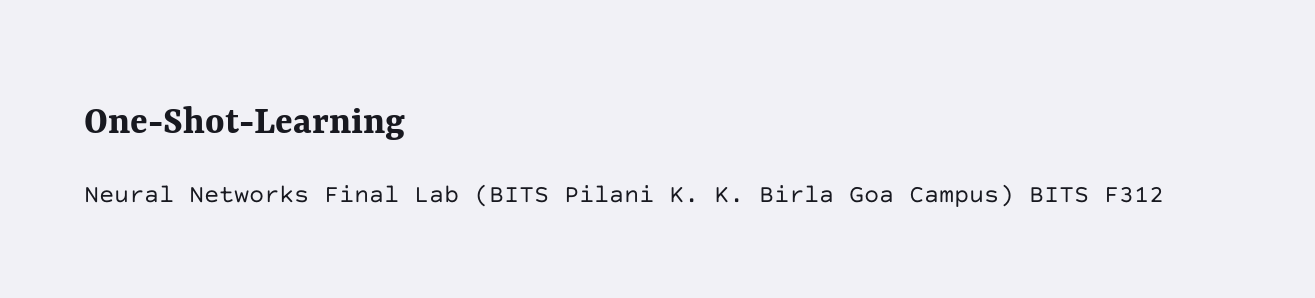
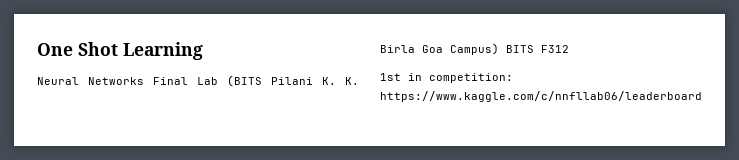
[84,106,405,140] One-Shot-Learning -> [37,42,203,60] One Shot Learning
(1164, 194) none -> [380,73,513,83] [380,91,702,102] // 1st in competition: https://www.kaggle.com/c/nnfllab06/leaderboard

